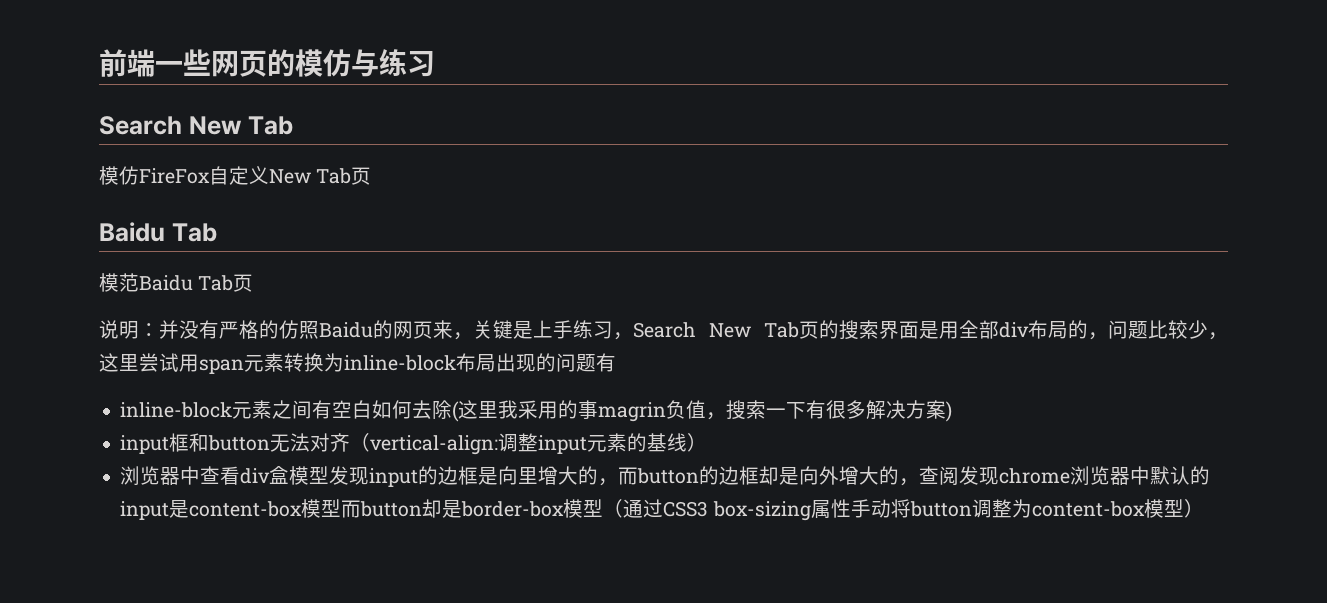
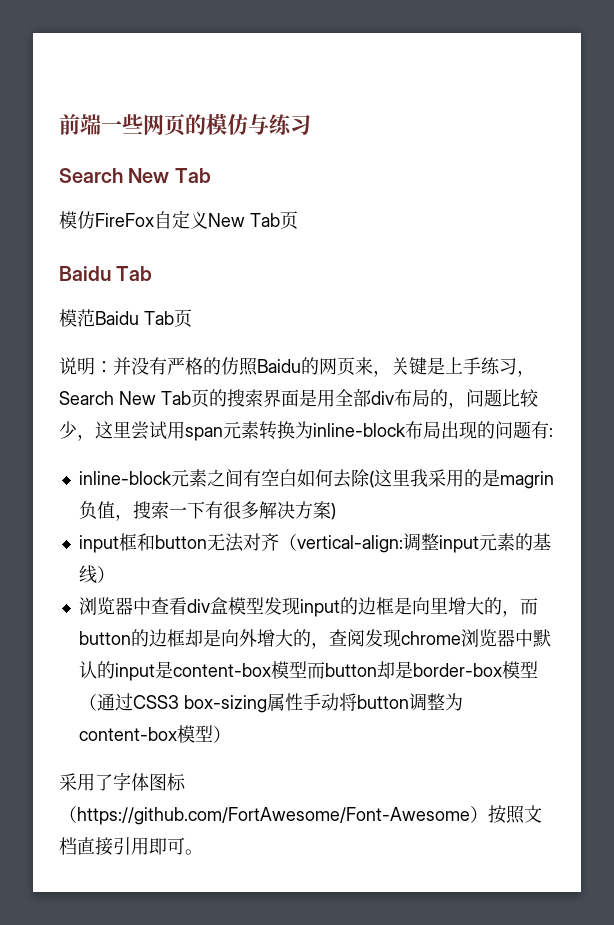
(616, 362) none -> [549,427,553,437] :
[578,400,599,419] 事 -> [481,469,500,487] 是
(1204, 508) none -> [59,772,186,791] [59,805,542,825] [59,837,203,856] // 采用了字体图标（https://github.com/FortAwesome/Font-Awesome）按照文档直接引用即可。

